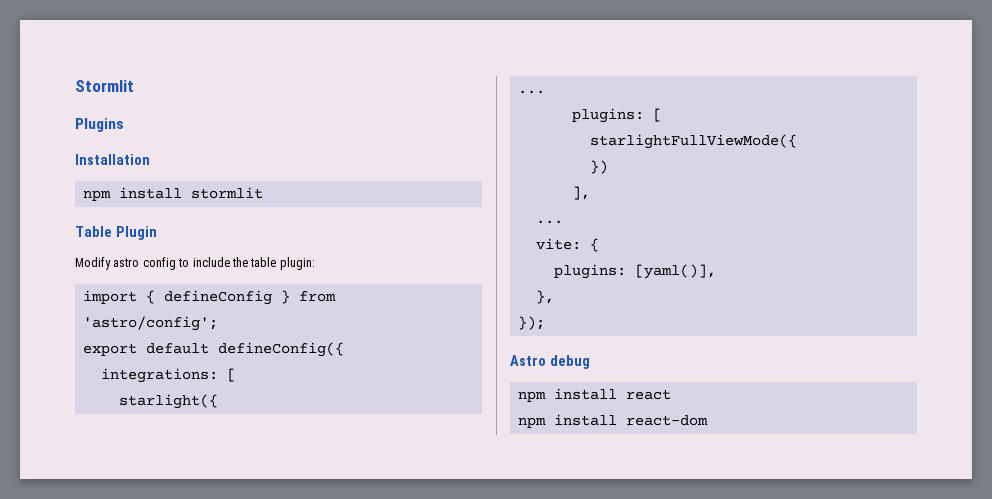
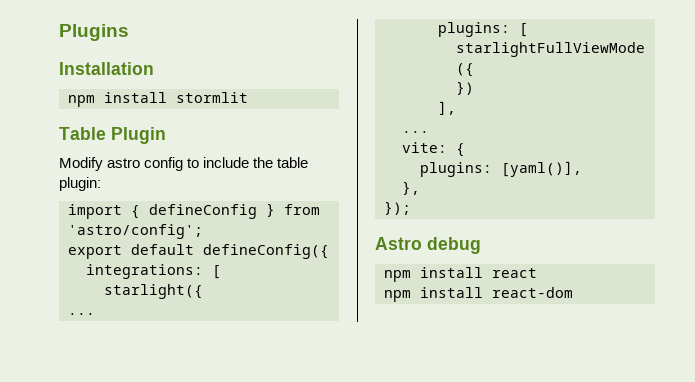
[75,80,134,92] Stormlit // -> (59, 32) none

